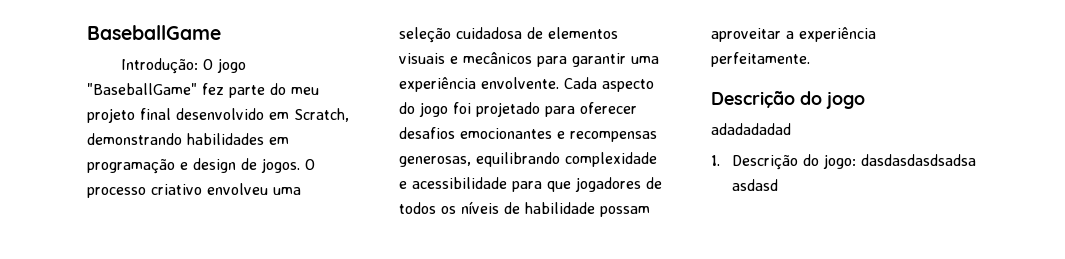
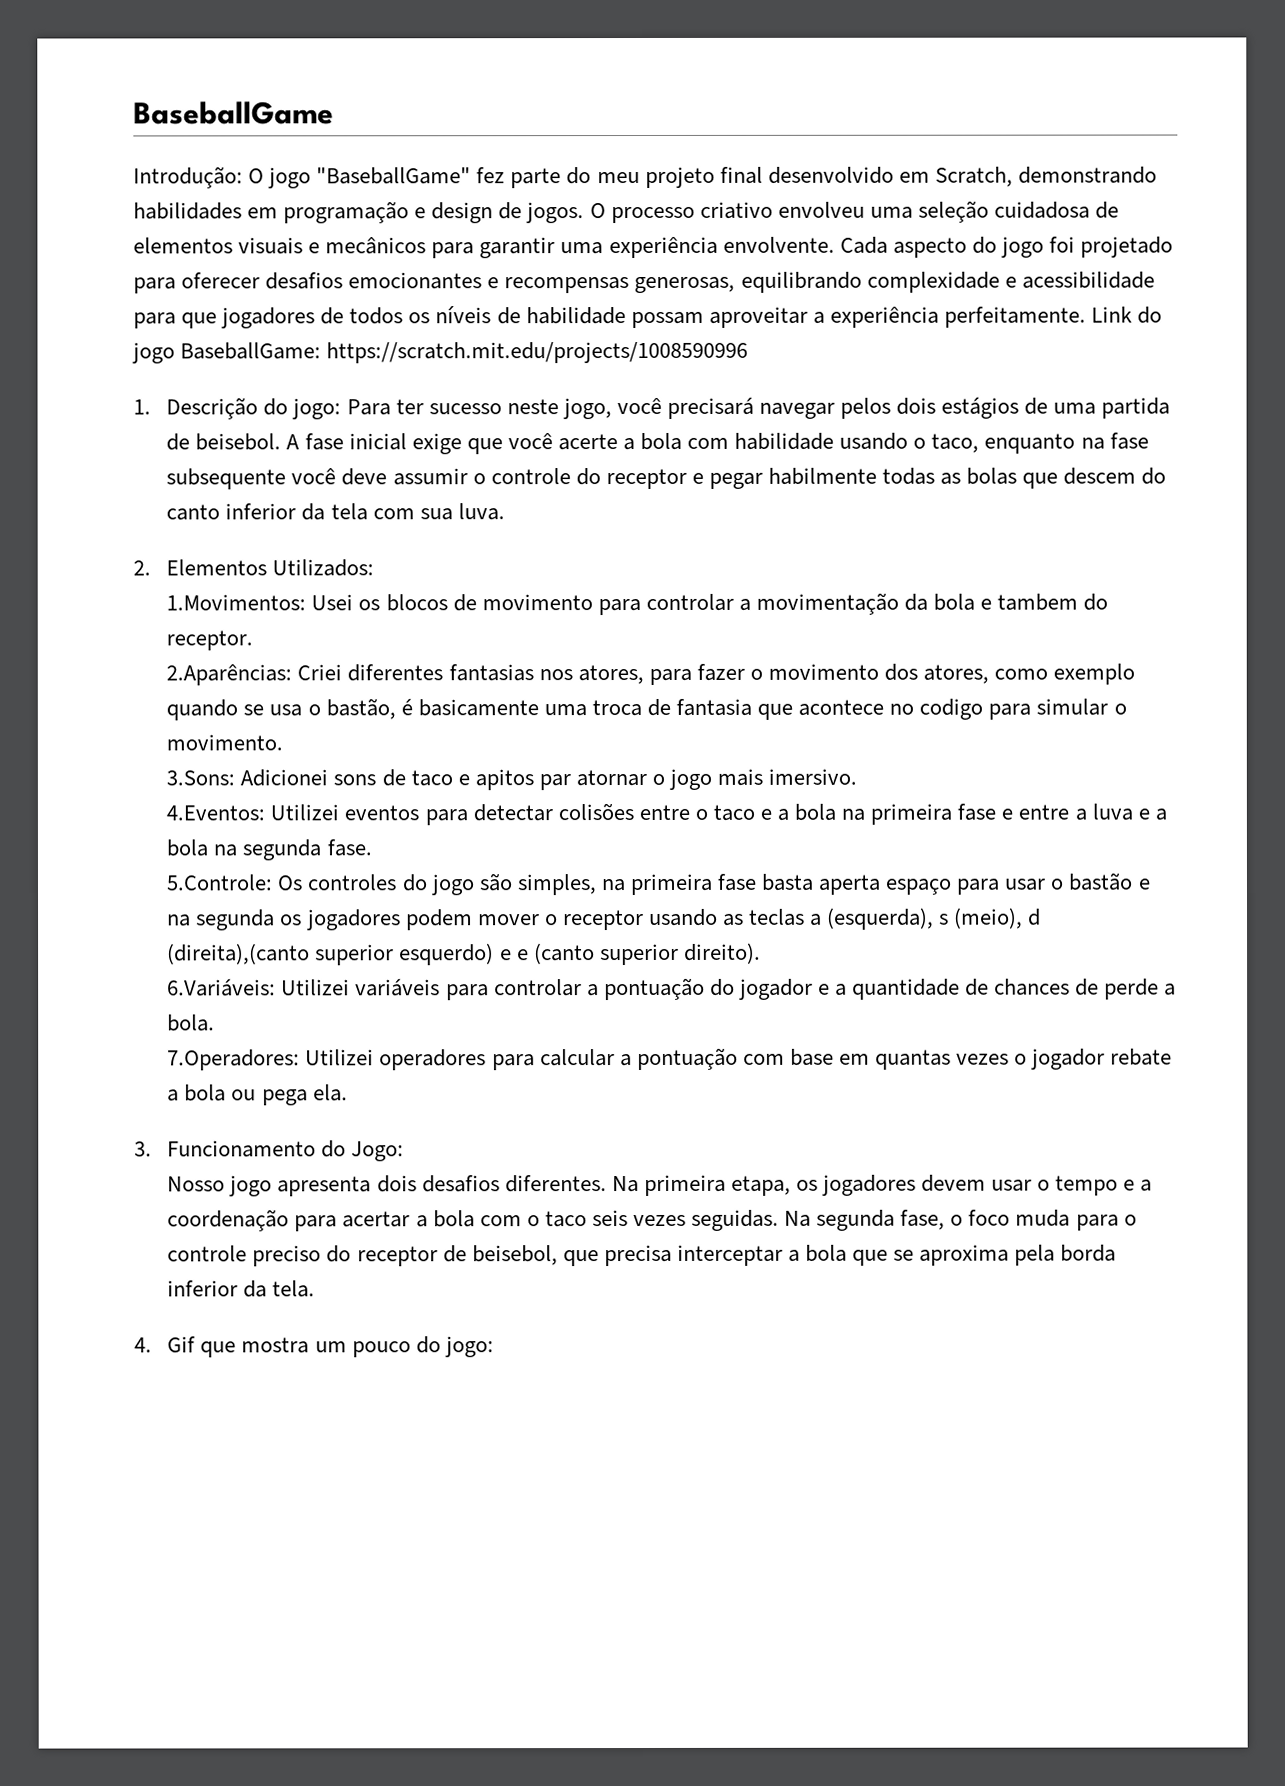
[711,91,865,109] [711,123,791,135] // Descrição do jogo // adadadadad -> [1091,306,1163,324] [132,341,749,364] Link do jogo BaseballGame: https://scratch.mit.edu/projects/1008590996
[861,154,977,166] [732,179,779,191] dasdasdasdsadsa asdasd -> [346,396,1171,420] [166,432,1149,455] [166,467,1167,490] [166,503,505,521] [133,559,375,577] [166,592,1109,616] [166,630,254,651] [166,663,1136,686] [166,698,1127,721] [166,734,284,751] [166,768,858,791] [166,803,1167,826] [166,839,372,861] [166,872,1150,896] [167,907,1042,931] [167,942,761,966] [167,977,1177,1001] [167,1014,216,1032] [167,1047,1173,1071] [167,1084,348,1106] [134,1140,405,1162] [167,1174,1153,1197] [167,1209,1137,1232] [167,1244,1117,1267] [167,1280,316,1298] [134,1336,494,1358] Para ter sucesso neste jogo, você precisará navegar pelos dois estágios de uma partida de beisebol. A fase inicial exige que você acerte a bola com habilidade usando o taco, enquanto na fase subsequente você deve assumir o controle do receptor e pegar habilmente todas as bolas que descem do canto inferior da tela com sua luva. // 2. Elementos Utilizados: // 1.Movimentos: Usei os blocos de movimento para controlar a movimentação da bola e tambem do receptor. // 2.Aparências: Criei diferentes fantasias nos atores, para fazer o movimento dos atores, como exemplo quando se usa o bastão, é basicamente uma troca de fantasia que acontece no codigo para simular o movimento. // 3.Sons: Adicionei sons de taco e apitos par atornar o jogo mais imersivo. // 4.Eventos: Utilizei eventos para detectar colisões entre o taco e a bola na primeira fase e entre a luva e a bola na segunda fase. // 5.Controle: Os controles do jogo são simples, na primeira fase basta aperta espaço para usar o bastão e na segunda os jogadores podem mover o receptor usando as teclas a (esquerda), s (meio), d (direita),(canto superior esquerdo) e e (canto superior direito). // 6.Variáveis: Utilizei variáveis para controlar a pontuação do jogador e a quantidade de chances de perde a bola. // 7.Operadores: Utilizei operadores para calcular a pontuação com base em quantas vezes o jogador rebate a bola ou pega ela. // 3. Funcionamento do Jogo: // Nosso jogo apresenta dois desafios diferentes. Na primeira etapa, os jogadores devem usar o tempo e a coordenação para acertar a bola com o taco seis vezes seguidas. Na segunda fase, o foco muda para o controle preciso do receptor de beisebol, que precisa interceptar a bola que se aproxima pela borda inferior da tela. // 4. Gif que mostra um pouco do jogo:

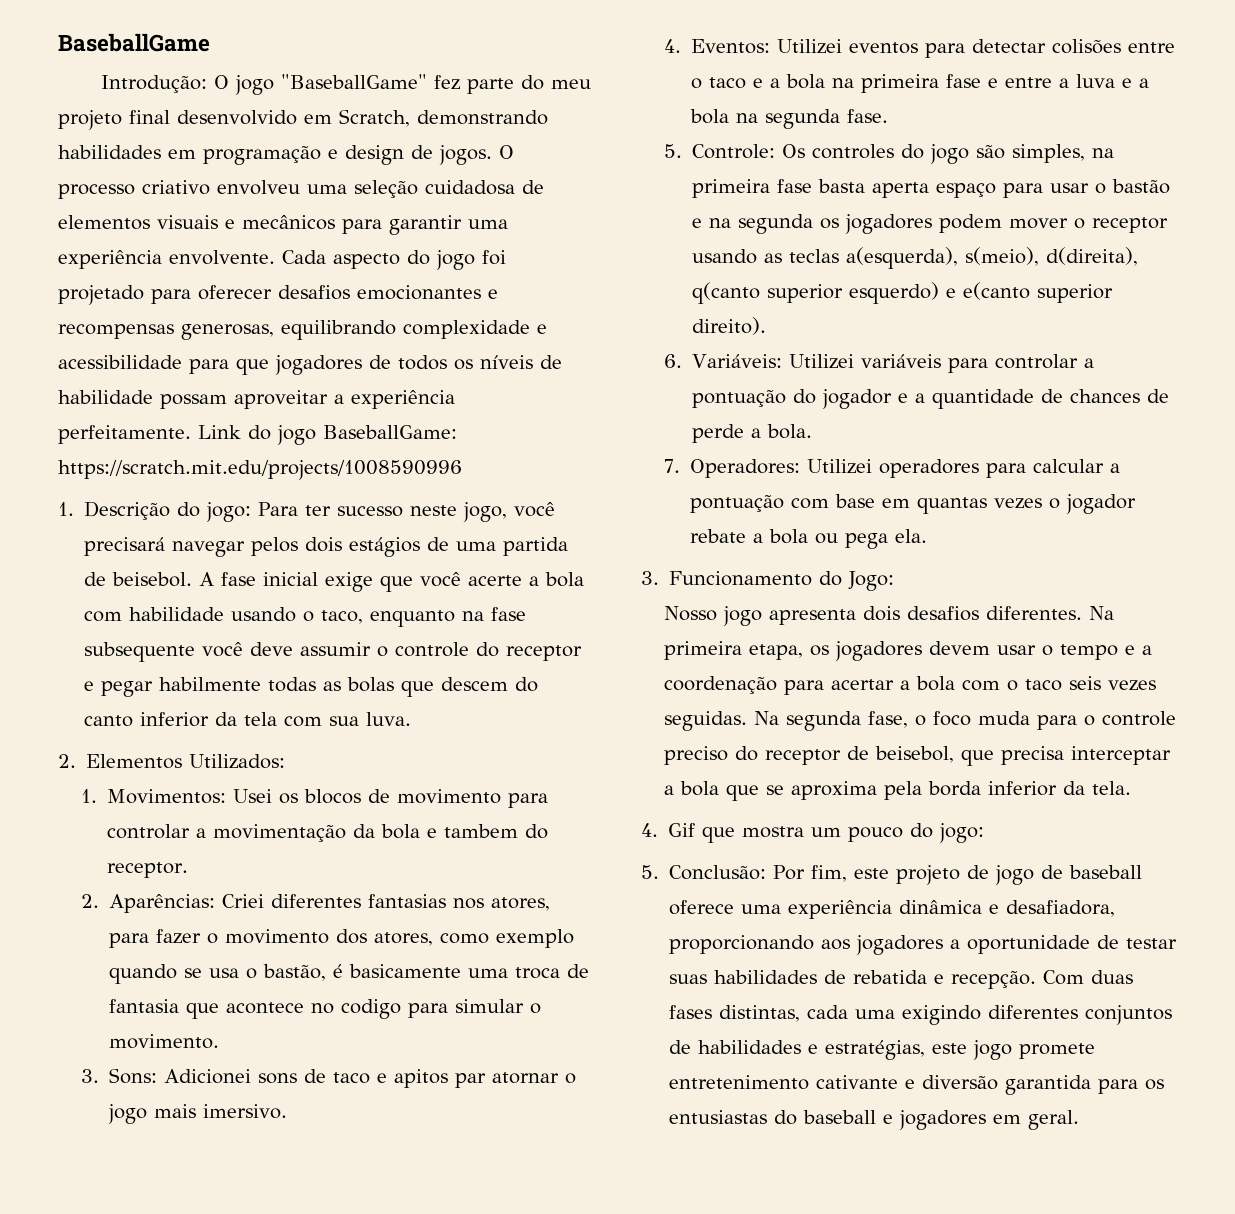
[166,594,307,611] 1.Movimentos: -> [80,789,226,804] 1. Movimentos:
[166,664,293,686] 2.Aparências: -> [80,894,215,913] 2. Aparências:
[166,770,236,786] 3.Sons: -> [80,1068,157,1084] 3. Sons:
[166,805,266,821] 4.Eventos: -> [663,39,770,54] 4. Eventos:
[166,874,273,891] 5.Controle: -> [663,144,775,159] 5. Controle:
[810,907,1042,930] [167,943,311,965] a (esquerda), s (meio), d (direita),(canto -> [845,247,1138,269] [691,282,760,304] a(esquerda), s(meio), d(direita), q(canto
[516,943,595,965] e (canto -> [962,282,1030,300] e(canto
[167,978,277,997] 6.Variáveis: -> [663,354,782,368] 6. Variáveis:
[167,1049,301,1071] 7.Operadores: -> [663,459,800,478] 7. Operadores:
(494, 1347) none -> [641,865,1143,885] [669,899,1116,919] [669,935,1178,955] [669,970,1134,989] [669,1005,1173,1025] [669,1040,1096,1060] [669,1075,1165,1095] [669,1110,1080,1130] // 5. Conclusão: Por fim, este projeto de jogo de baseball oferece uma experiência dinâmica e desafiadora, proporcionando aos jogadores a oportunidade de testar suas habilidades de rebatida e recepção. Com duas fases distintas, cada uma exigindo diferentes conjuntos de habilidades e estratégias, este jogo promete entretenimento cativante e diversão garantida para os entusiastas do baseball e jogadores em geral.

